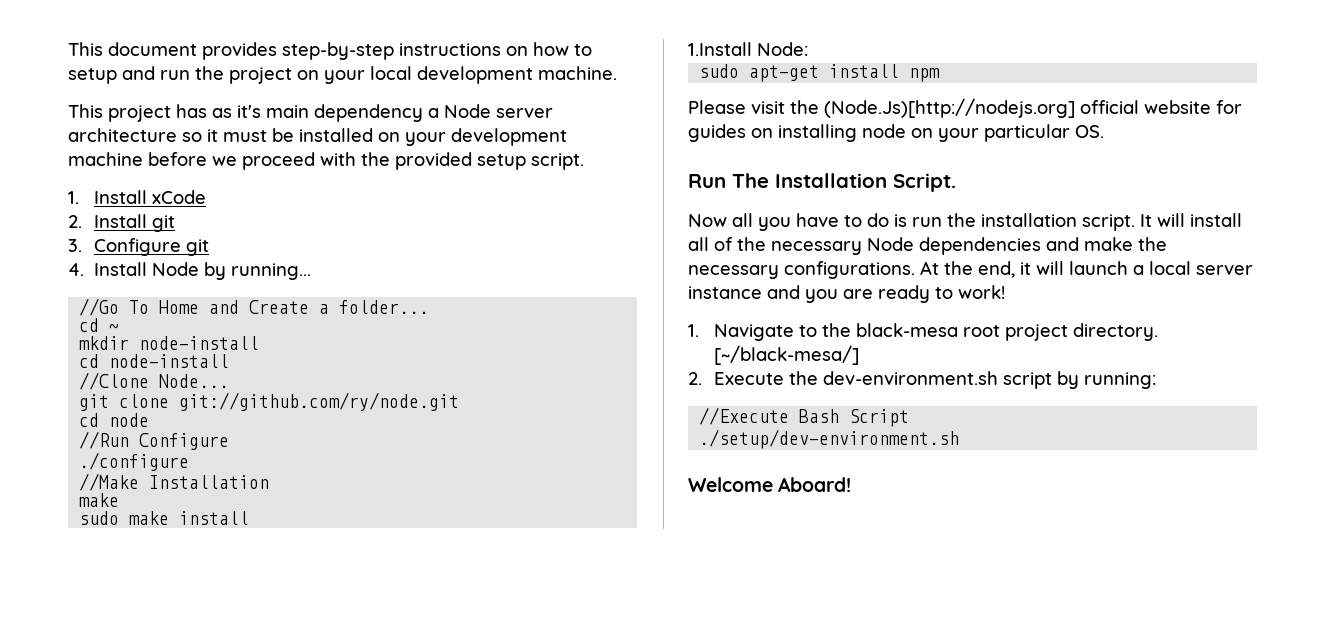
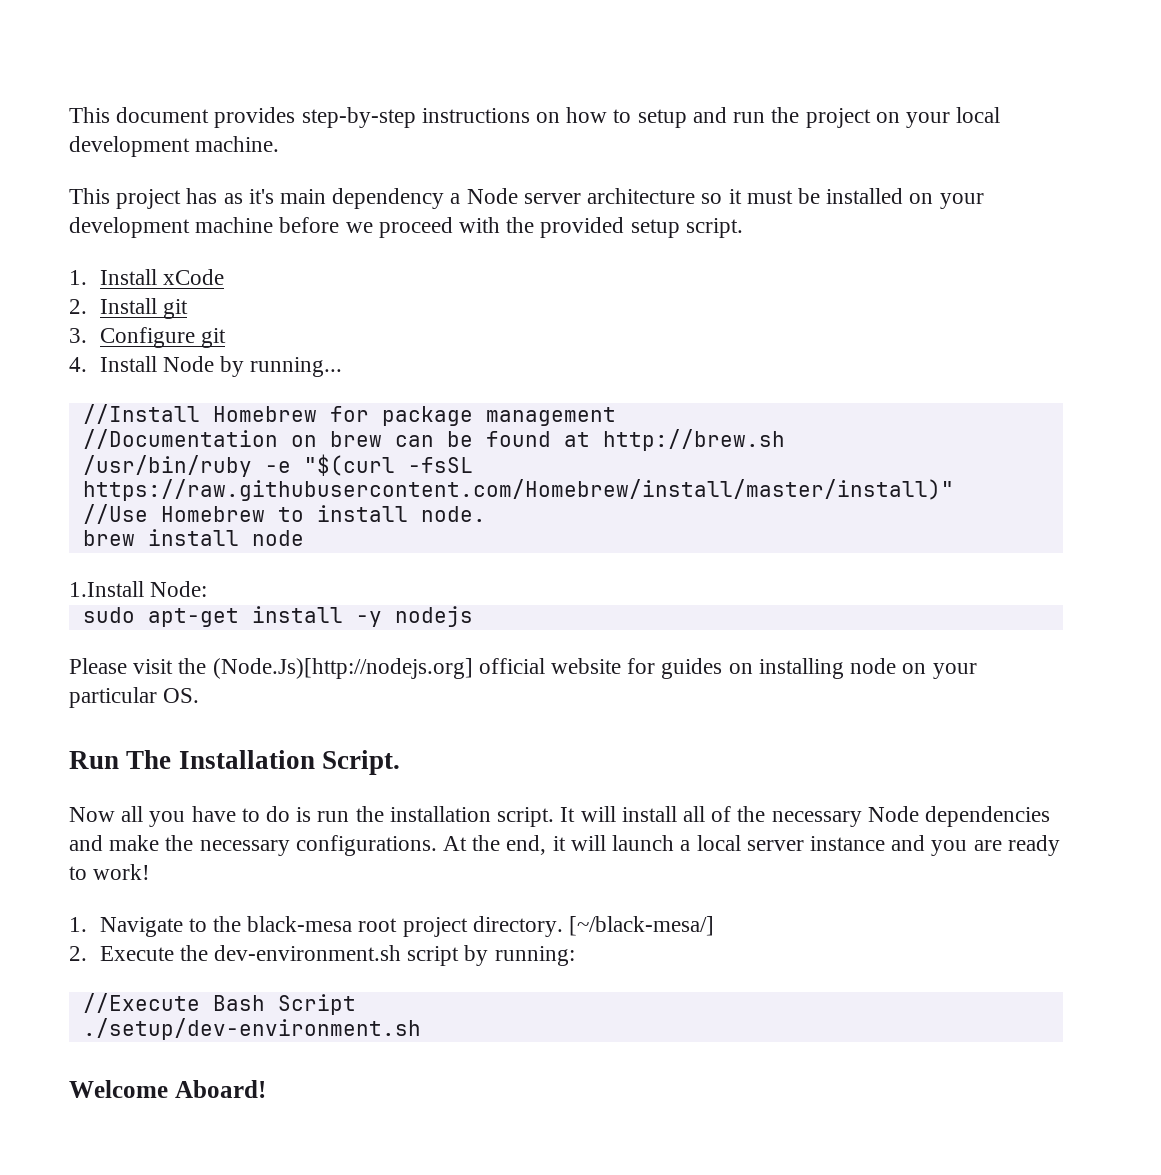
[79,298,430,316] [79,318,120,332] [79,336,260,350] [79,354,230,368] [79,372,230,390] [79,392,460,411] [79,413,150,427] [79,431,230,450] [79,452,190,471] [79,473,270,491] [79,493,120,507] [79,511,250,525] //Go To Home and Create a folder... // cd ~ // mkdir node-install // cd node-install // //Clone Node... // git clone git://github.com/ry/node.git // cd node // //Run Configure // ./configure // //Make Installation // make // sudo make install -> [82,404,616,426] [82,429,785,451] [82,454,473,477] [82,479,954,501] [82,504,486,524] [82,529,304,546] //Install Homebrew for package management // //Documentation on brew can be found at http://brew.sh // /usr/bin/ruby -e "$(curl -fsSL https://raw.githubusercontent.com/Homebrew/install/master/install)" // //Use Homebrew to install node. // brew install node
[909,68,941,82] npm -> [355,606,473,627] -y nodejs

